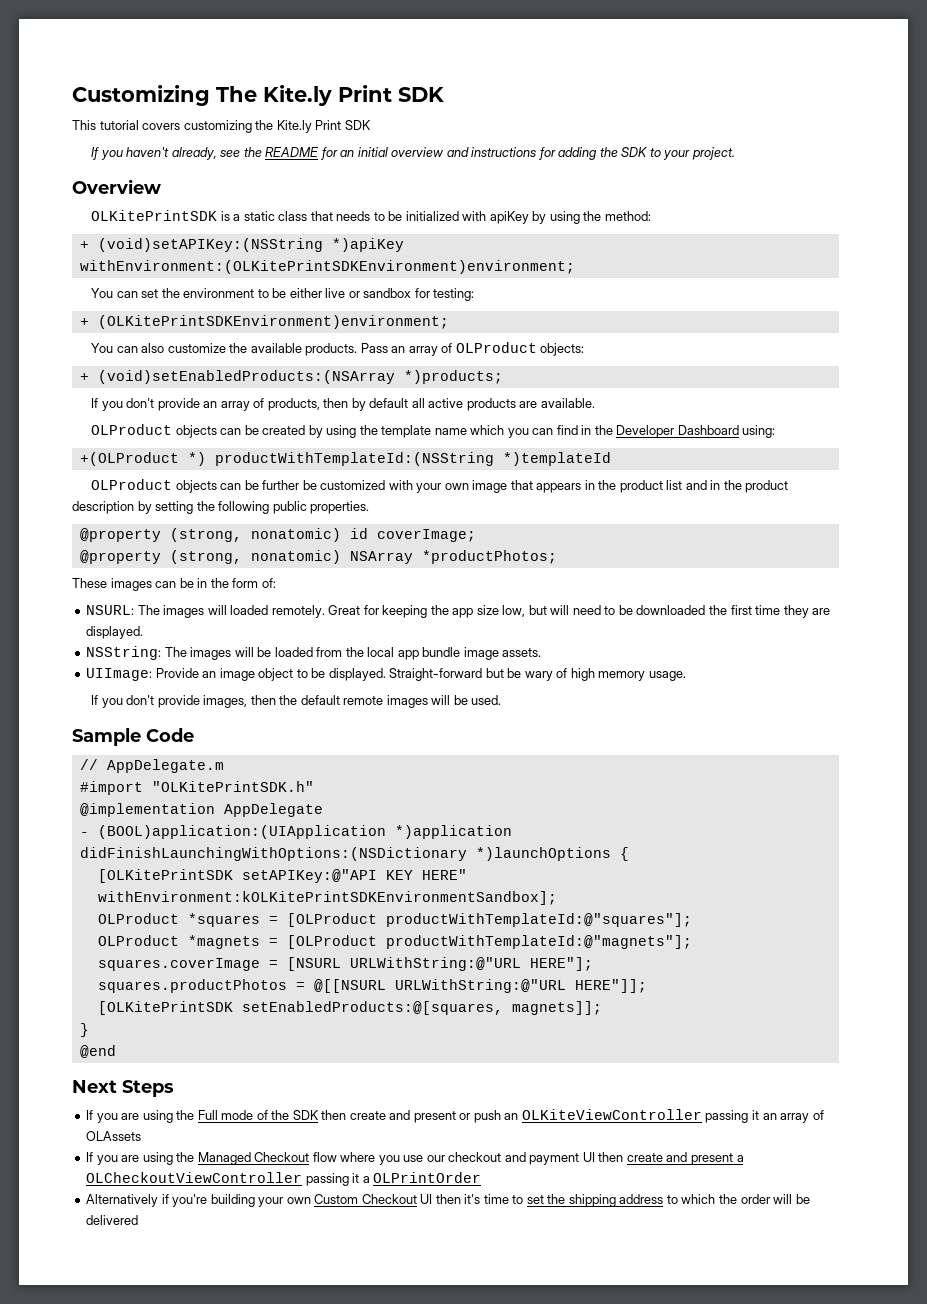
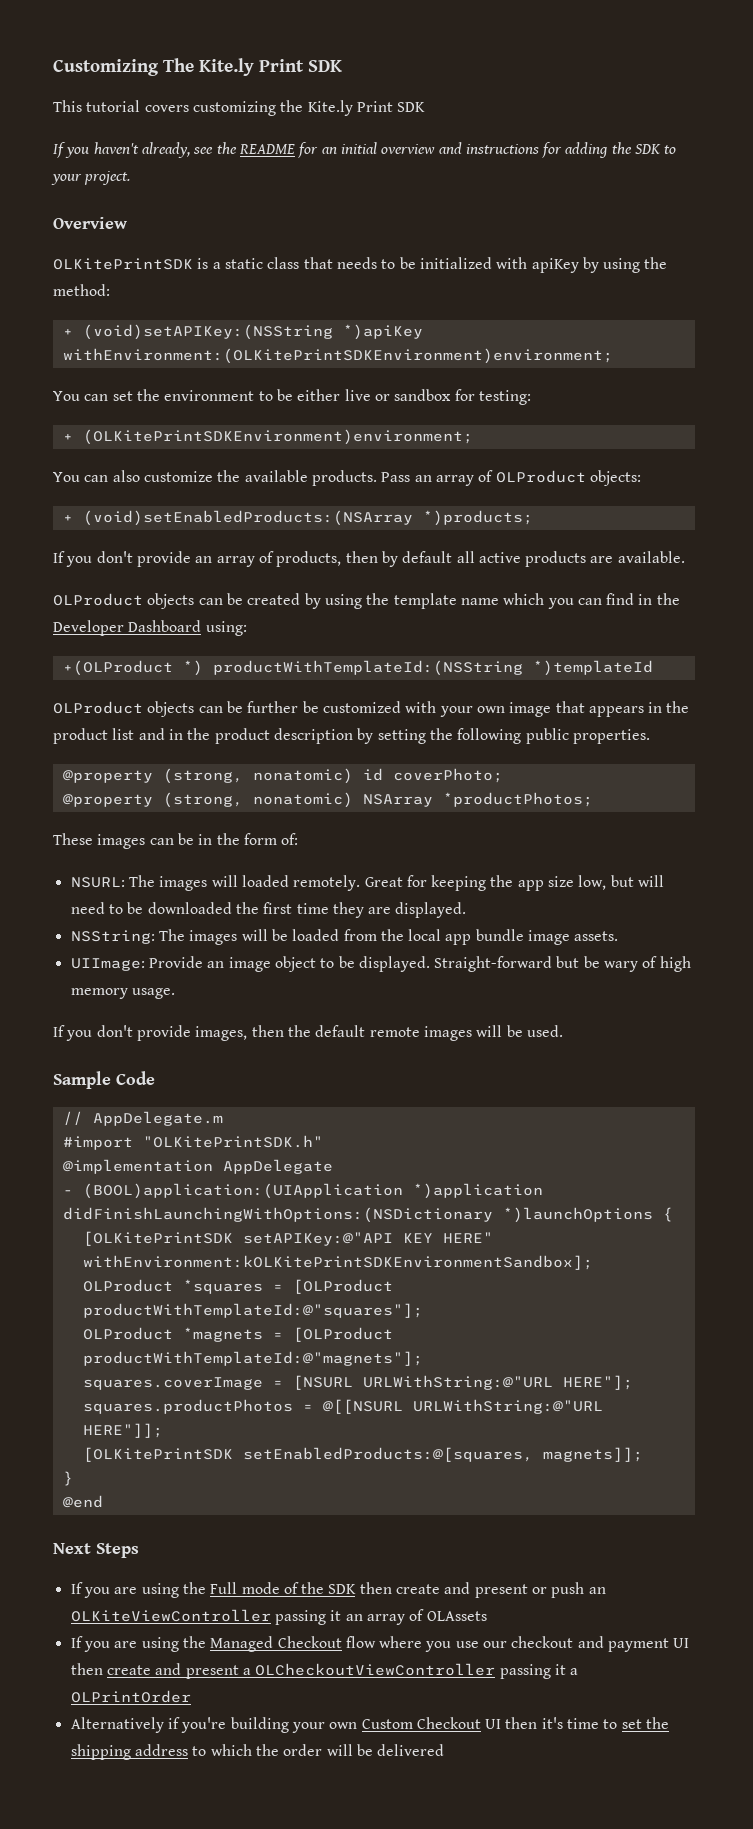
[376,529,476,542] coverImage; -> [392,768,503,783] coverPhoto;

